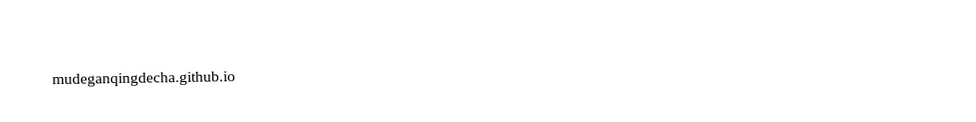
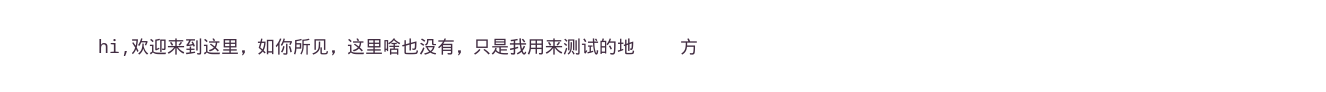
[52,71,236,88] mudeganqingdecha.github.io -> [98,38,698,56] hi,欢迎来到这里，如你所见，这里啥也没有，只是我用来测试的地方

